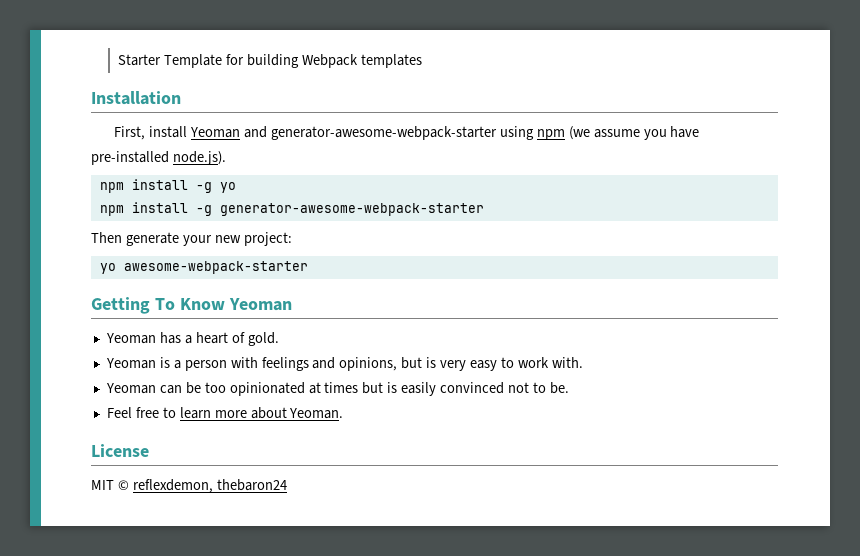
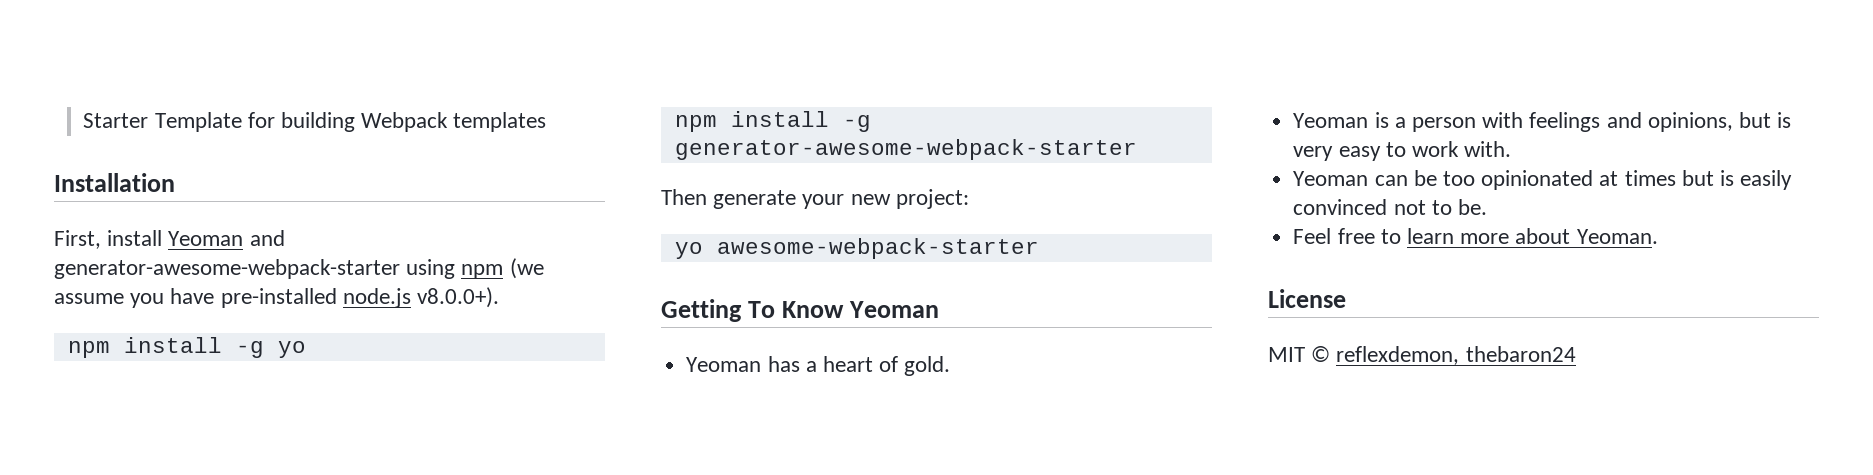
[172,151,226,165] node.js). -> [342,287,500,308] node.js v8.0.0+).

